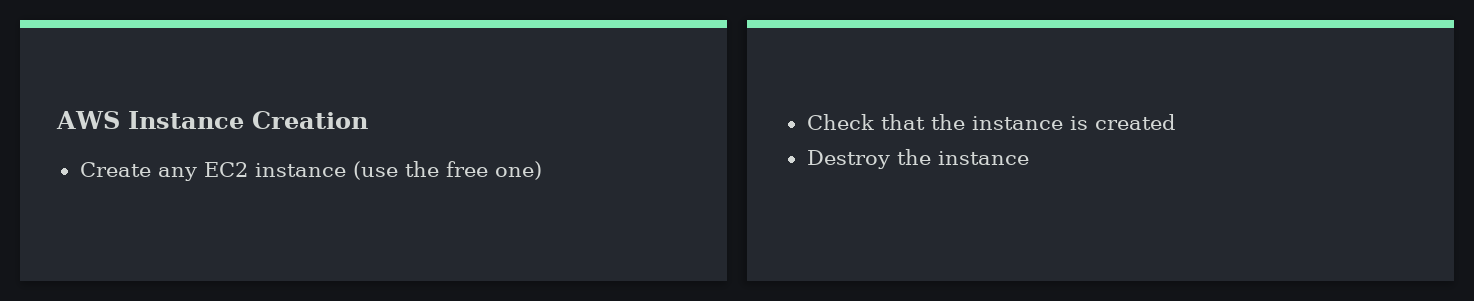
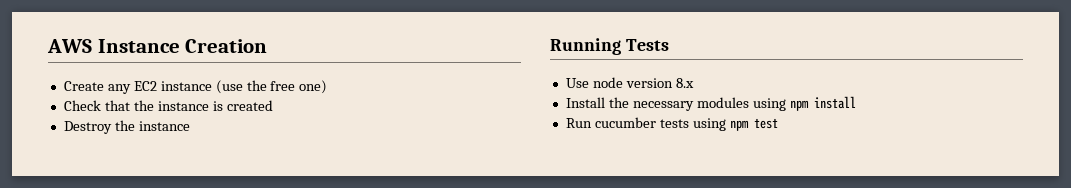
(1029, 158) none -> [550,38,669,55] [565,77,694,88] [565,96,856,111] [565,117,778,131] // Running Tests // Use node version 8.x // Install the necessary modules using npm install // Run cucumber tests using npm test

